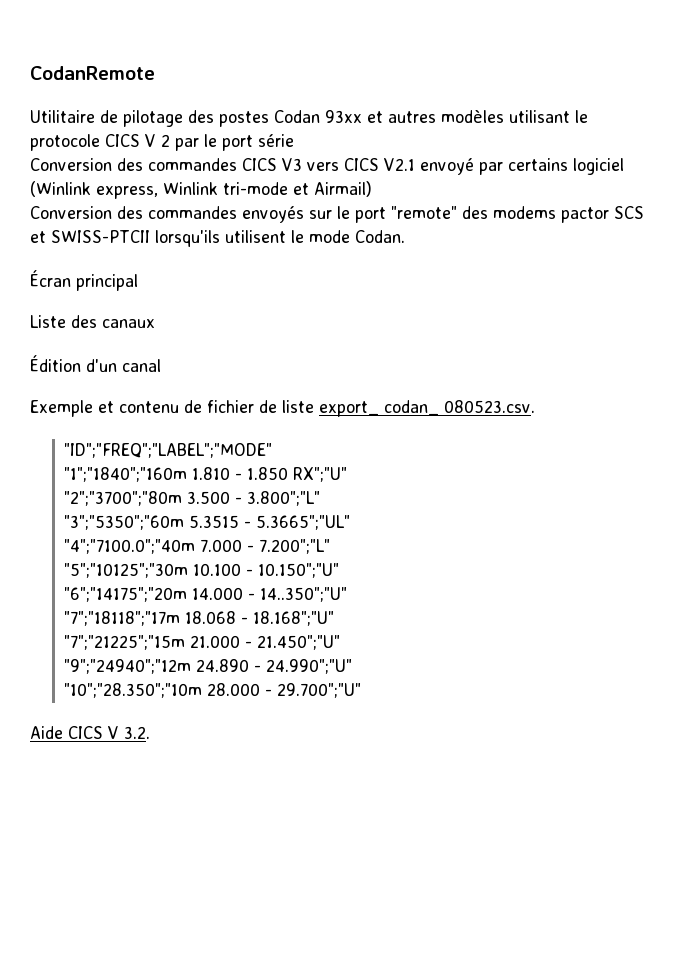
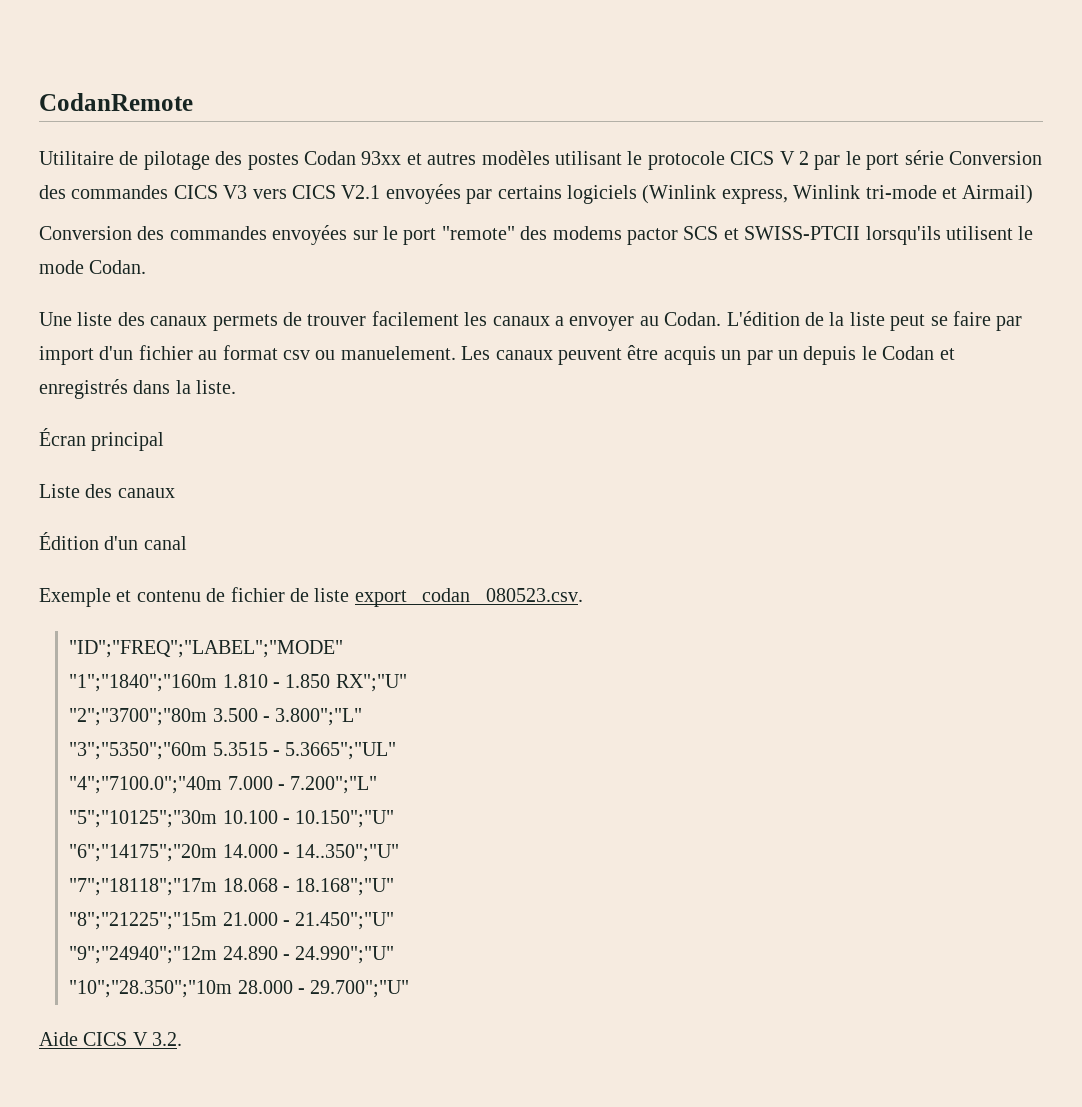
(294, 140) // -> (944, 157) none
[420,158,474,175] envoyé -> [385,184,461,204] envoyées
[573,158,624,175] logiciel -> [566,185,637,204] logiciels
[242,206,304,223] envoyés -> [272,225,348,245] envoyées
(405, 236) none -> [39,311,1023,331] [39,345,955,365] [39,379,237,399] // Une liste des canaux permets de trouver facilement les canaux a envoyer au Codan. L'édition de la liste peut se faire par import d'un fichier au format csv ou manuelement. Les canaux peuvent être acquis un par un depuis le Codan et enregistrés dans la liste.
[64,635,186,650] "7";"21225";"15m -> [69,912,218,930] "8";"21225";"15m

